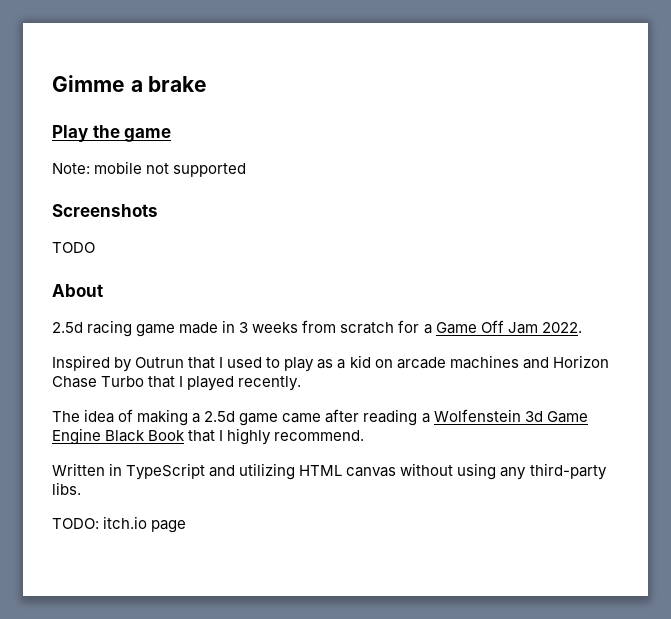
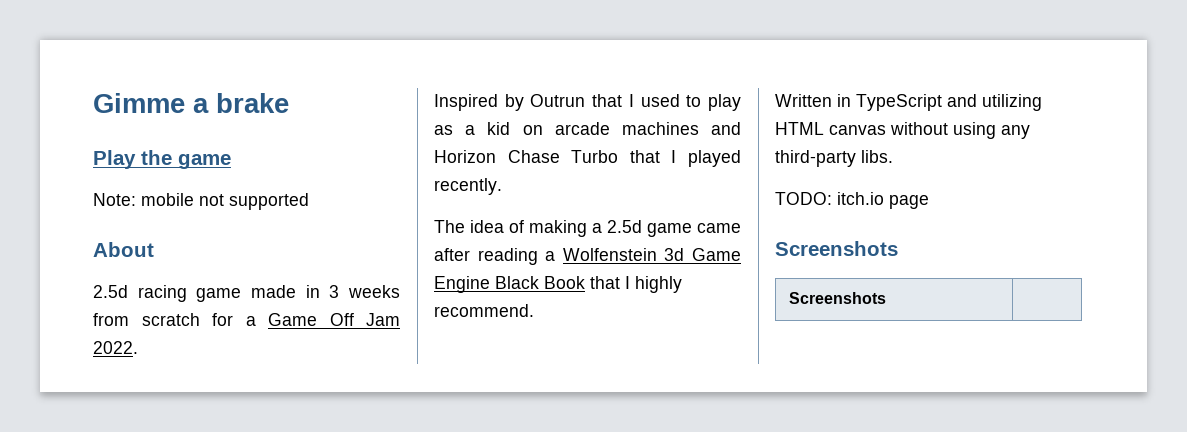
[52,204,158,217] [52,242,95,253] // Screenshots // TODO -> (309, 201) none
(187, 526) none -> [775,241,898,256] [788,292,886,304] // Screenshots // Screenshots |

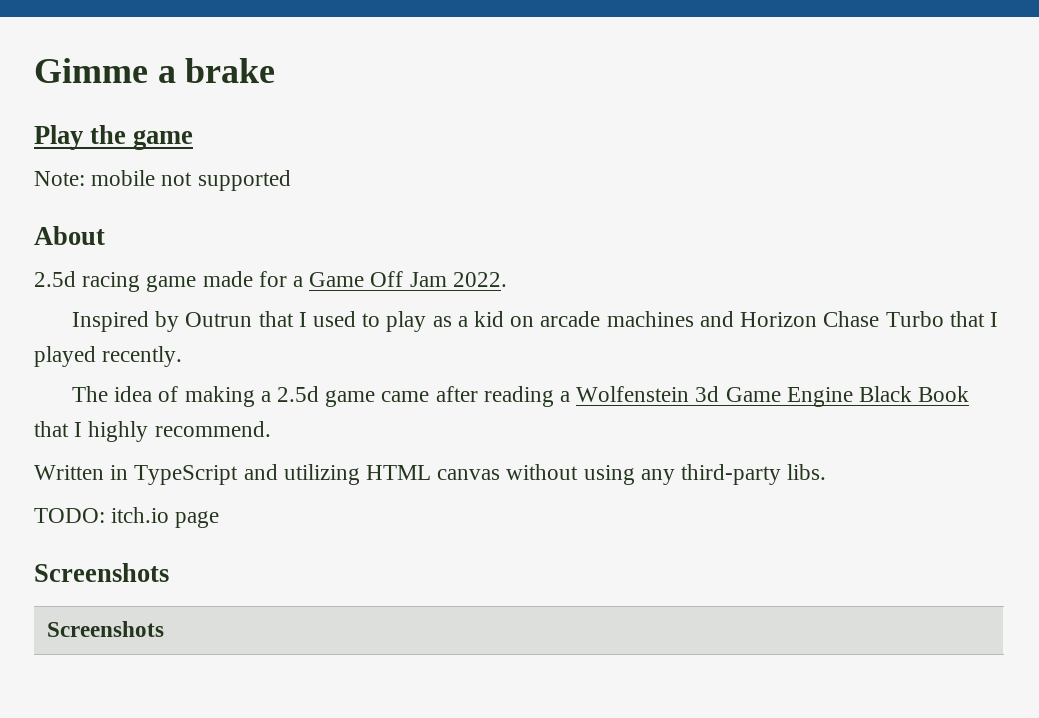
[305,285,400,298] [93,313,200,326] in 3 weeks from scratch -> (253, 279) none

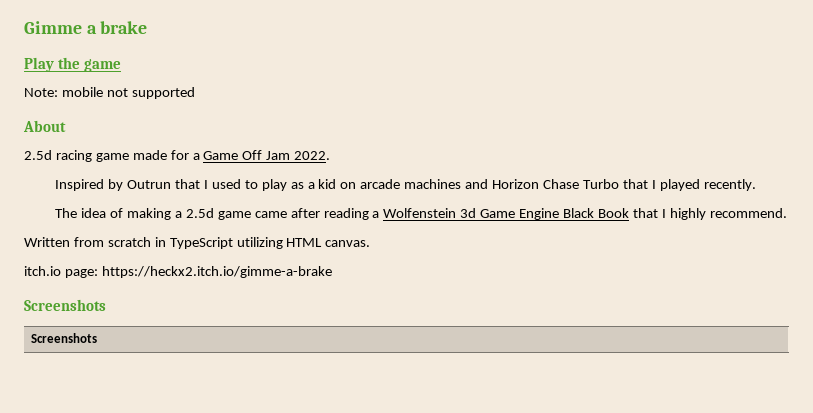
(104, 472) none -> [73,237,151,247] from scratch
[243,464,278,480] and -> (233, 243) none
[437,464,827,485] [34,507,220,528] canvas without using any third-party libs. // TODO: itch.io page -> [325,240,371,247] [24,266,332,278] canvas. // itch.io page: https://heckx2.itch.io/gimme-a-brake

